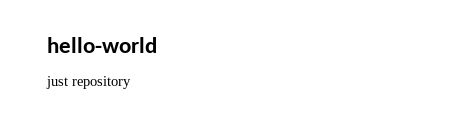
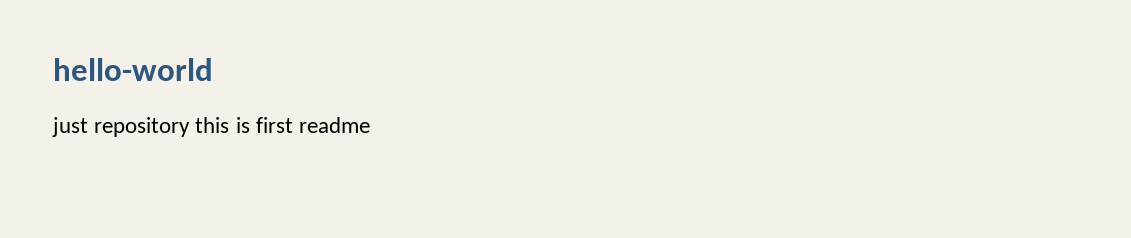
(131, 82) none -> [195,117,371,133] this is first readme

